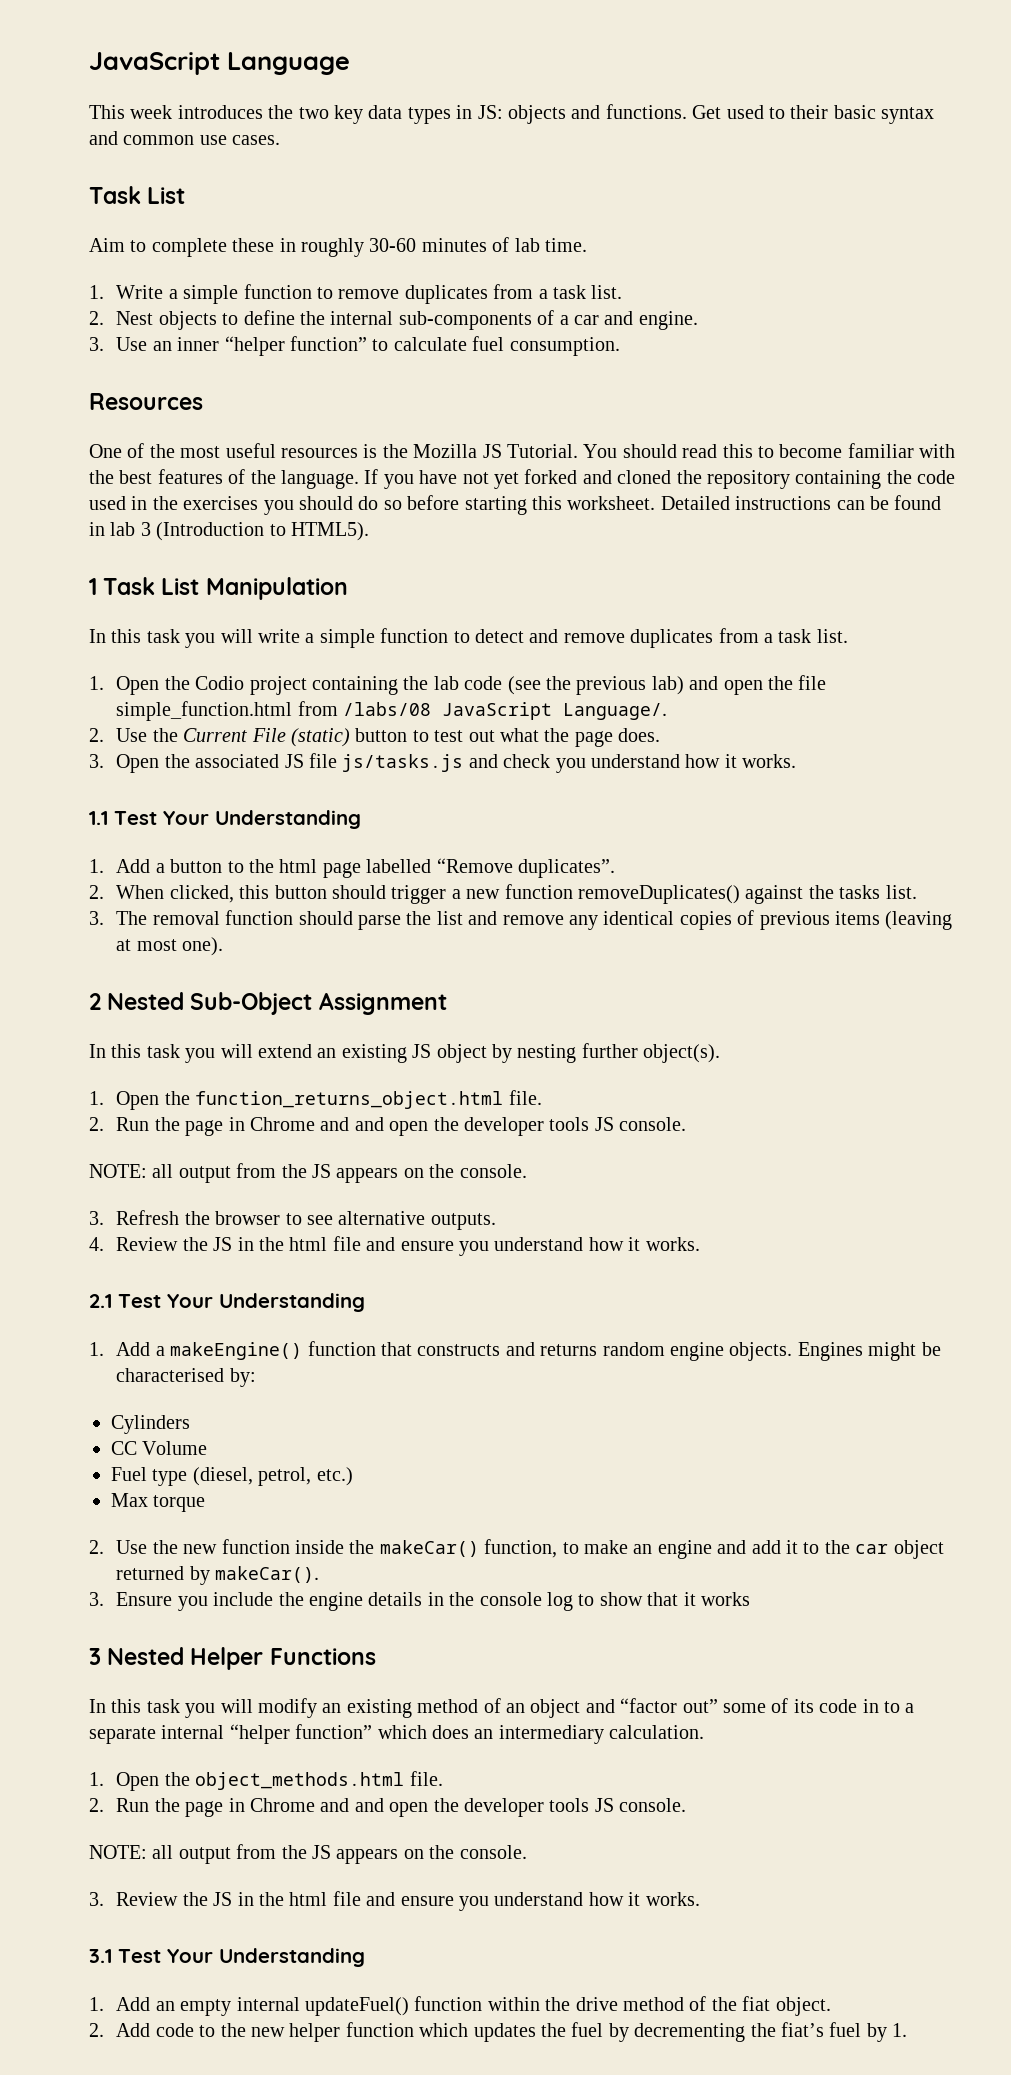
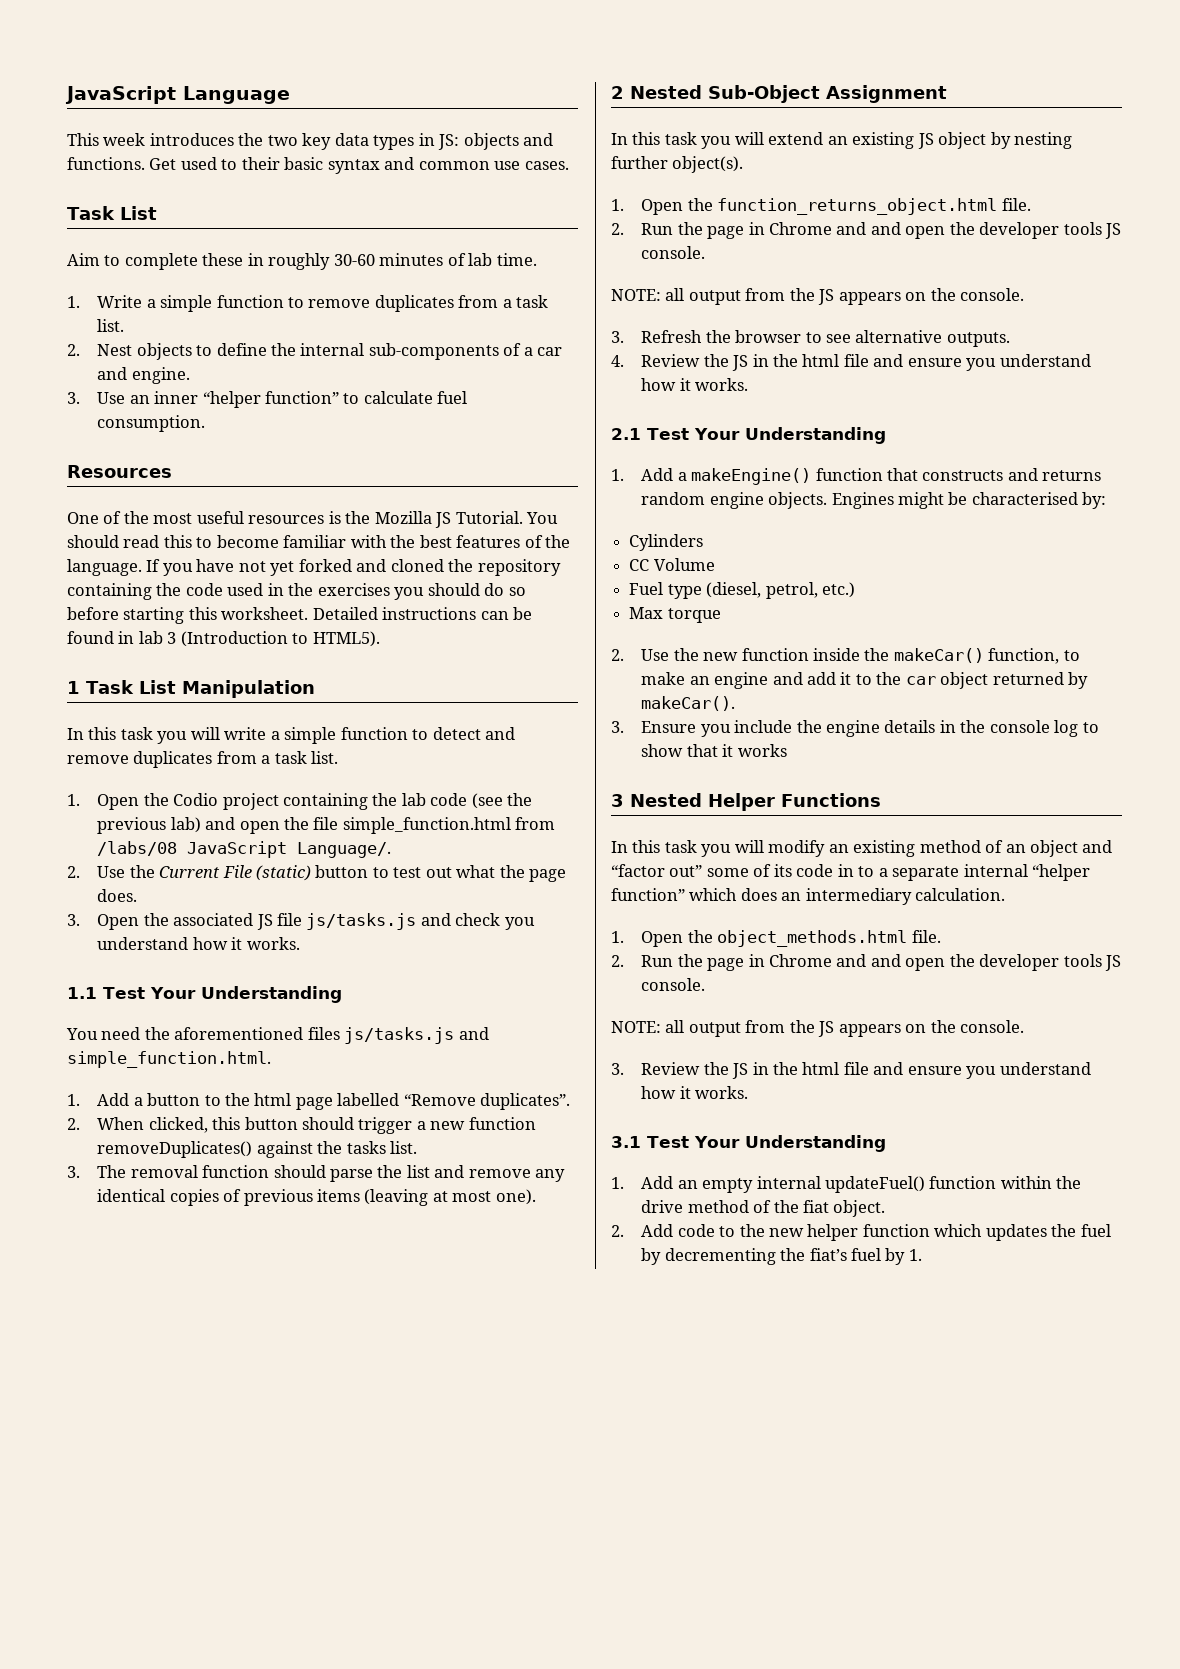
(361, 819) none -> [66,1027,489,1044] [67,1051,271,1068] // You need the aforementioned files js/tasks.js and simple_function.html.

